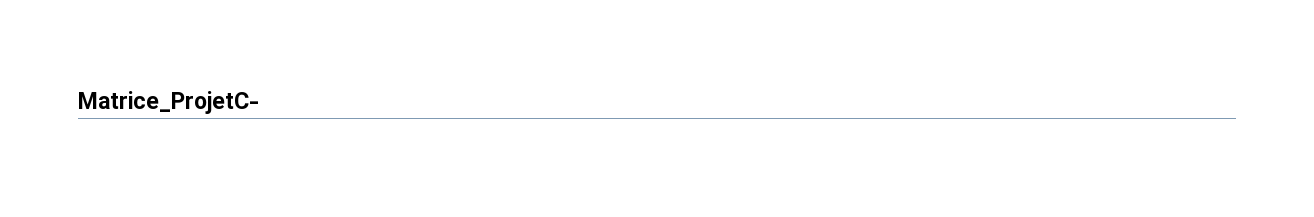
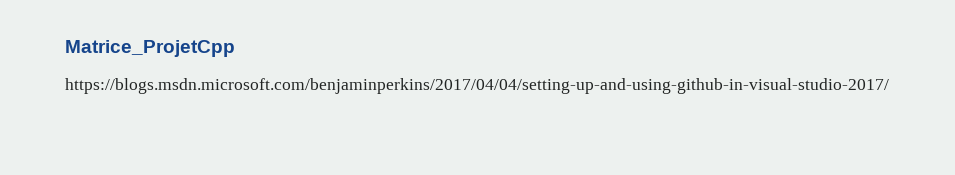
[78,91,259,114] Matrice_ProjetC- -> [65,40,235,57] [65,78,889,94] Matrice_ProjetCpp // https://blogs.msdn.microsoft.com/benjaminperkins/2017/04/04/setting-up-and-using-github-in-visual-studio-2017/

